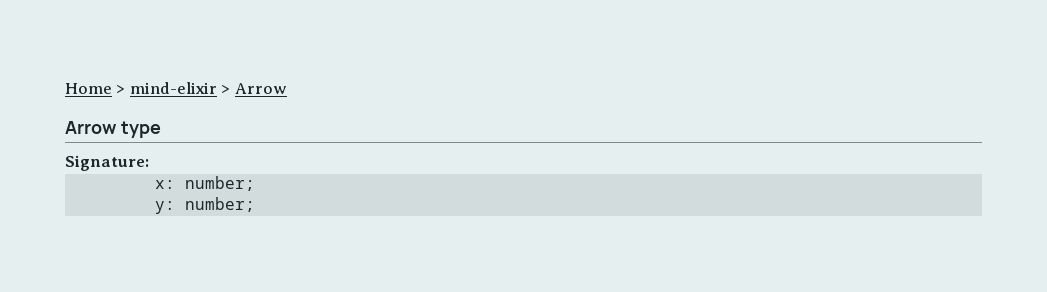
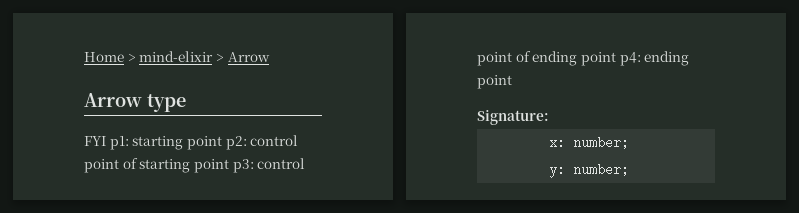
(161, 129) none -> [84,135,299,150] [84,158,306,173] [477,51,690,66] [477,75,512,89] // FYI p1: starting point p2: control point of starting point p3: control point of ending point p4: ending point

